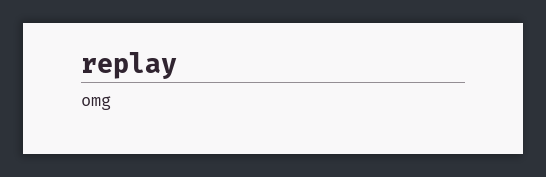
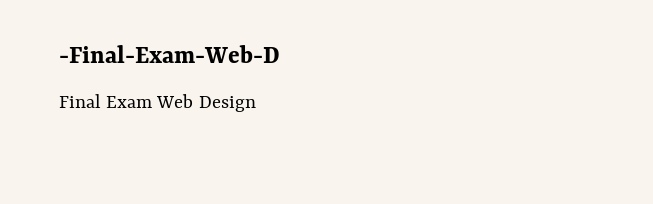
[81,52,177,79] [81,96,111,110] replay // omg -> [59,45,280,63] [59,94,257,112] -Final-Exam-Web-D // Final Exam Web Design

